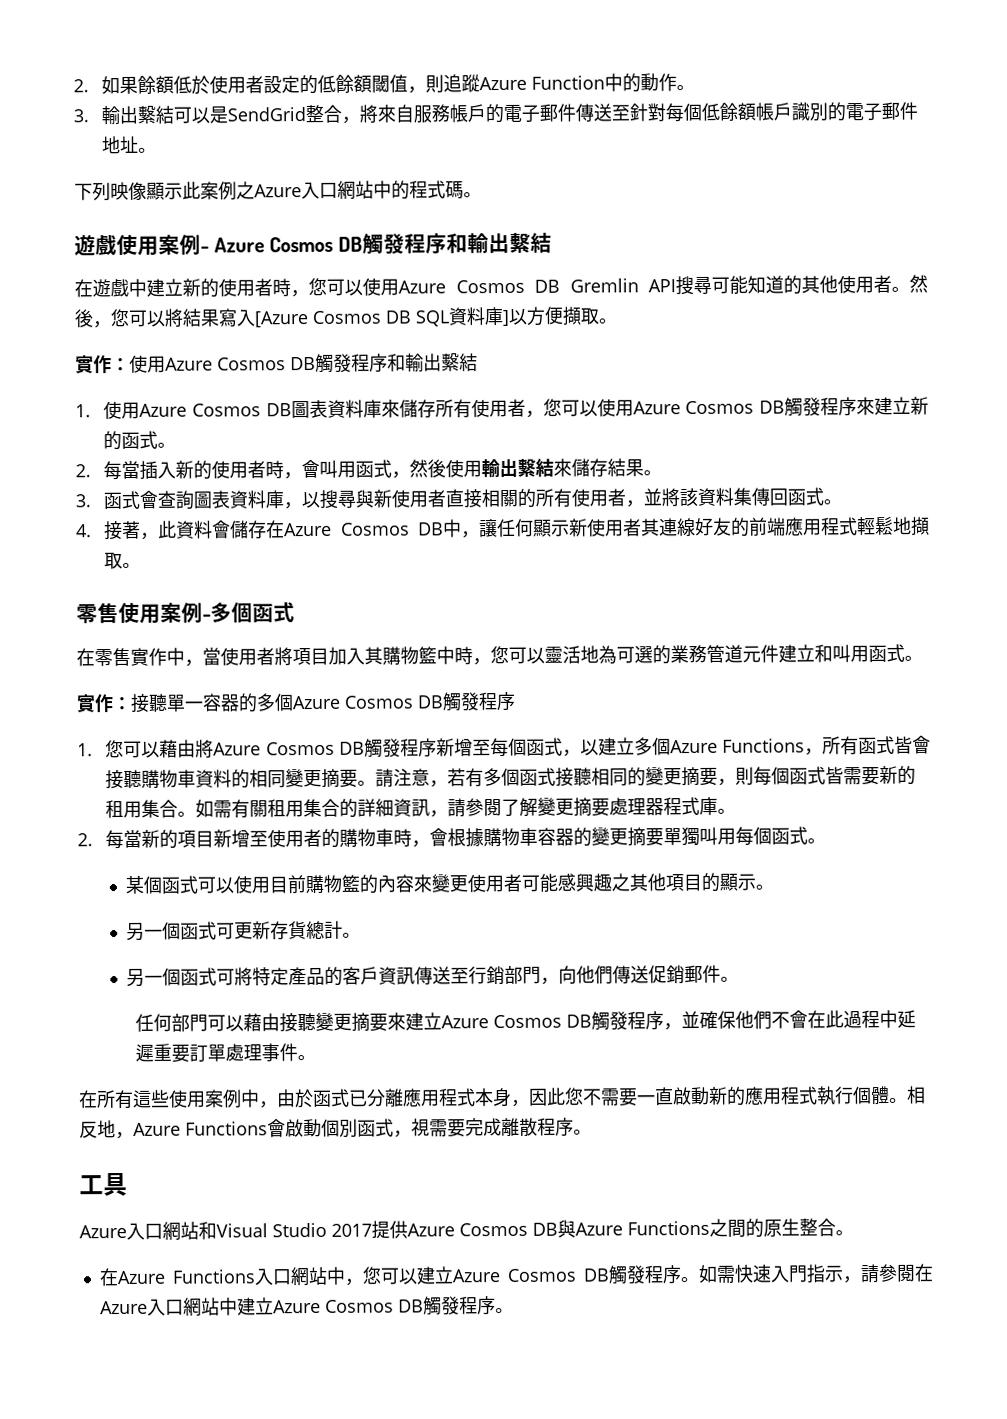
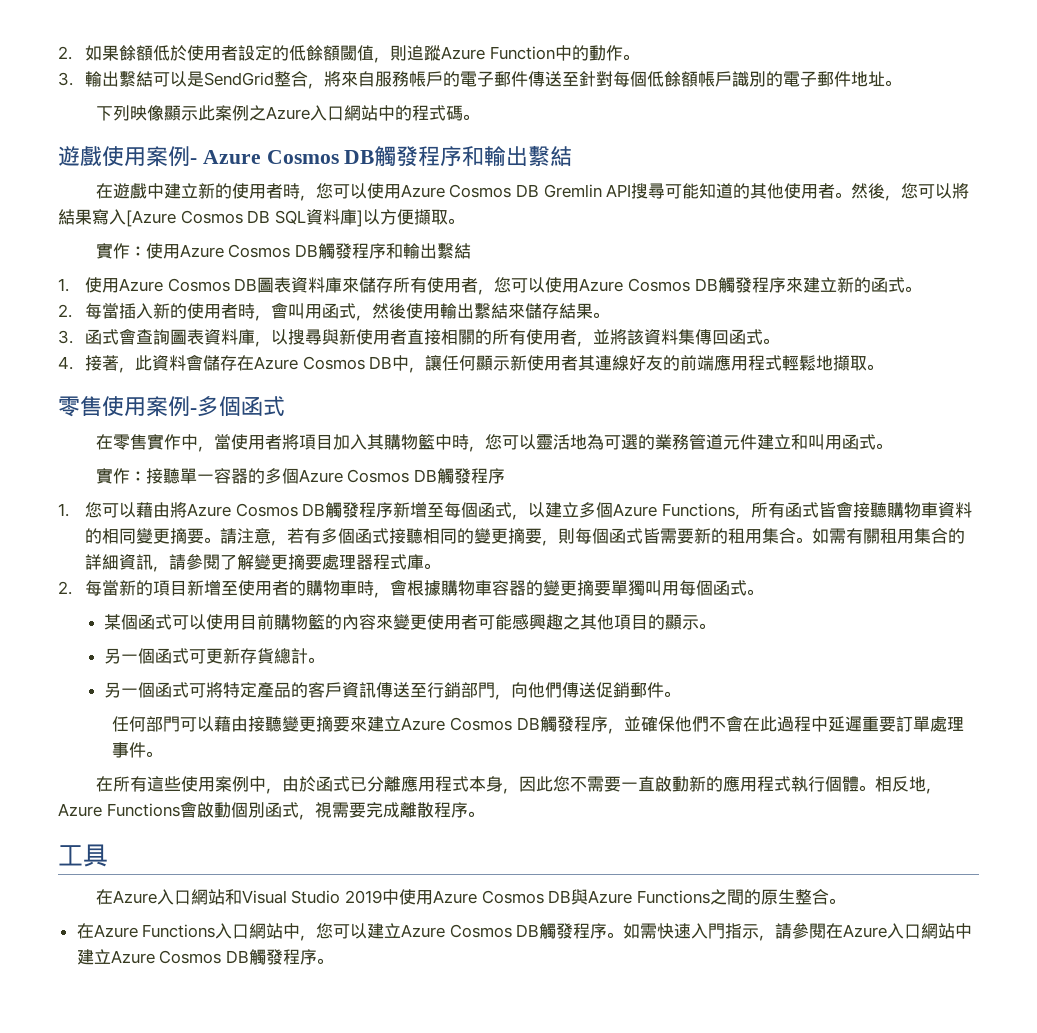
(128, 1184) none -> [95,889,113,905] 在
[331,1220,408,1239] 2017提供 -> [344,889,433,905] 2019中使用

